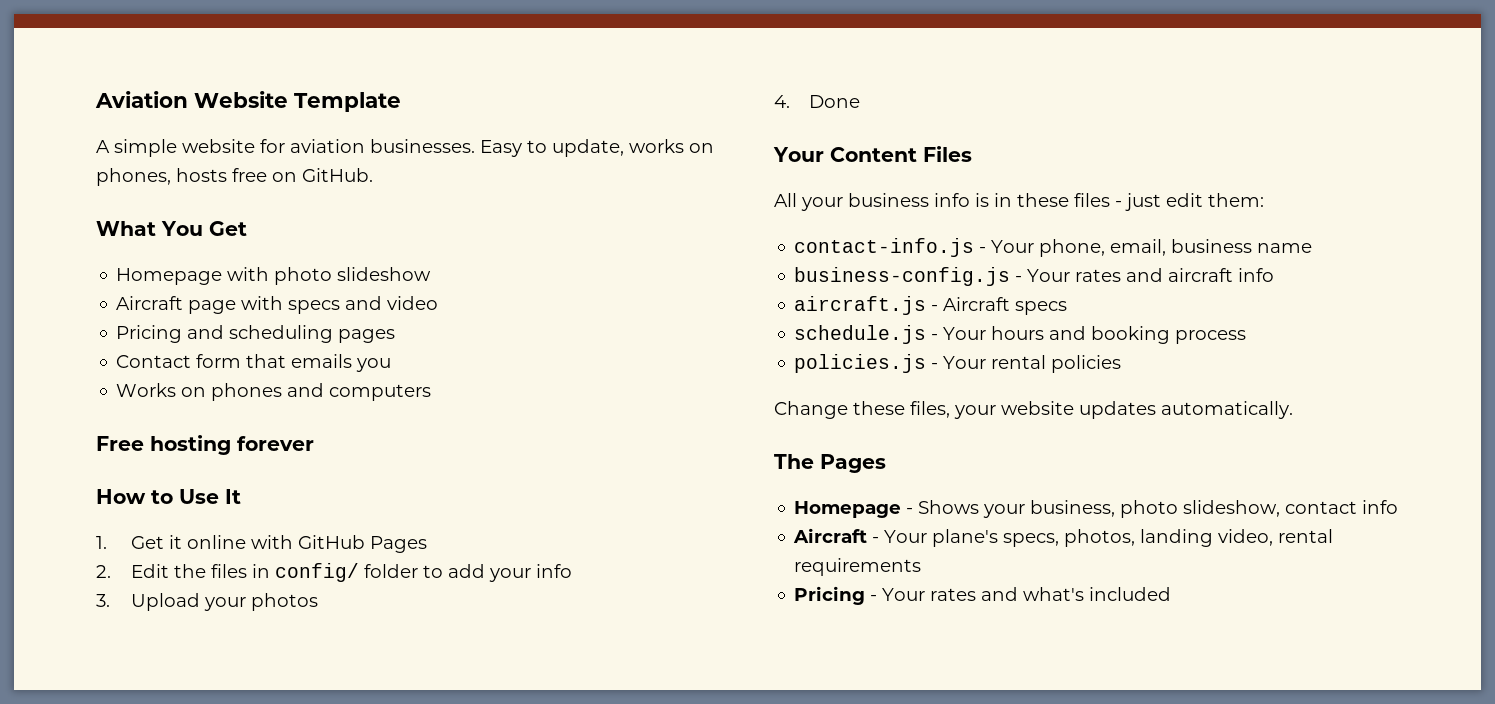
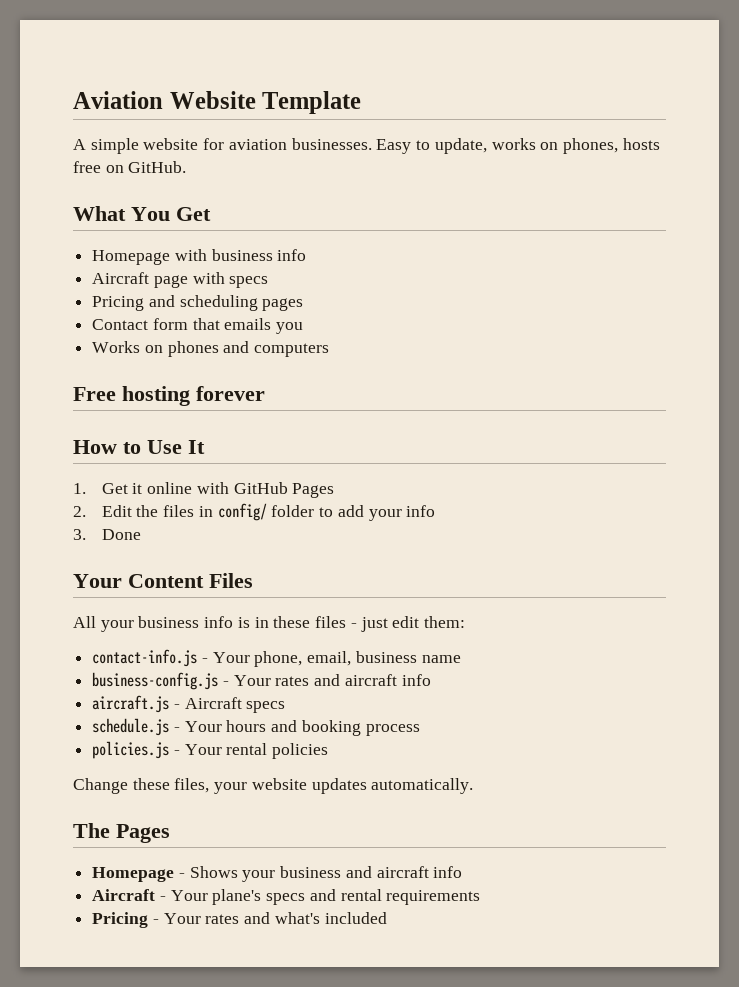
[274,267,432,285] photo slideshow -> [211,249,307,261] business info
[345,296,439,310] and video -> (269, 282) none
[130,593,318,611] [774,95,790,108] Upload your photos // 4. -> (86, 534) none
[1030,500,1358,518] business, photo slideshow, contact -> [280,866,429,878] business and aircraft
[1003,529,1274,547] specs, photos, landing video, -> [266,889,336,905] specs and

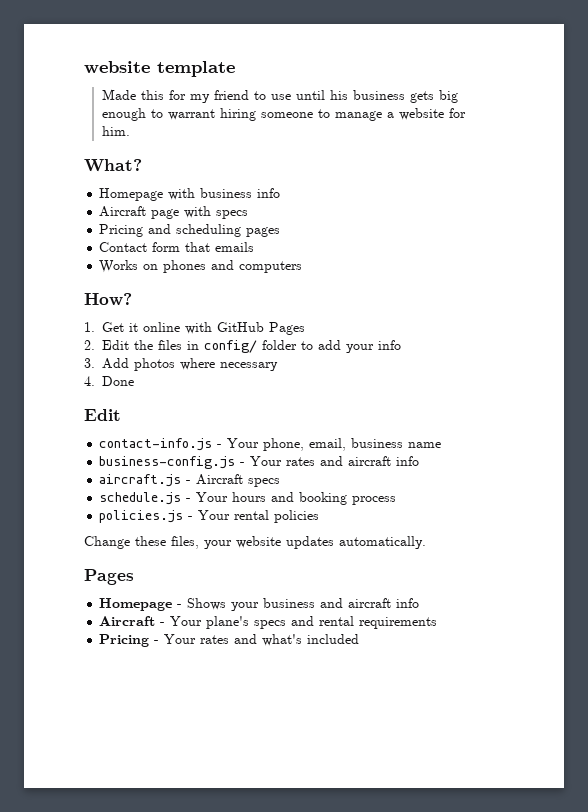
[73,91,362,114] [73,138,660,154] [73,161,187,173] [73,206,211,221] Aviation Website Template // A simple website for aviation businesses. Easy to update, works on phones, hosts free on GitHub. // What You Get -> [84,61,235,77] [102,89,459,103] [102,108,467,121] [102,126,131,136] [84,159,142,172] website template // Made this for my friend to use until his business gets big enough to warrant hiring someone to manage a website for him. // What?
[276,322,304,334] you -> (255, 247) none
[73,386,265,406] [73,440,205,454] Free hosting forever // How to Use It -> [84,293,132,306] How?
[101,529,141,540] [73,573,253,588] [73,616,465,632] Done // Your Content Files // All your business info is in these files - just edit them: -> [102,358,279,371] [84,376,135,386] [84,409,121,421] Add photos where necessary // 4. Done // Edit
[73,823,110,838] The -> (426, 542) none

